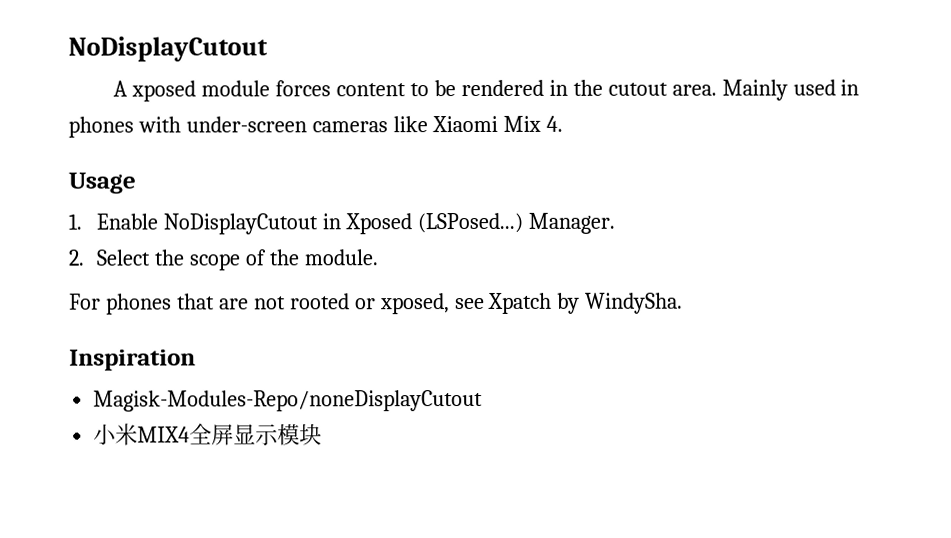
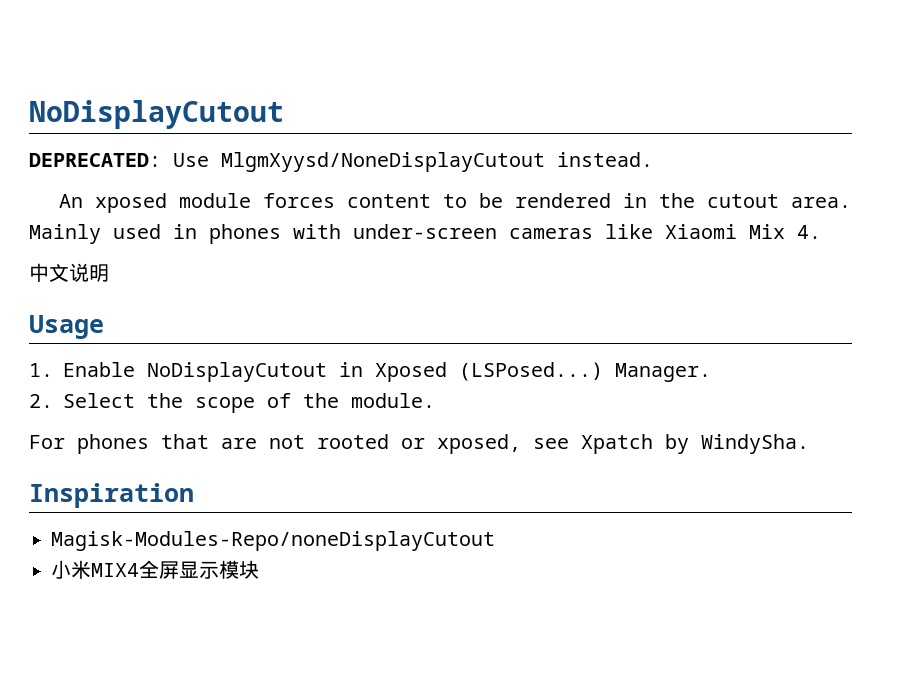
[113,80,129,97] A -> [29,152,653,172] [59,194,84,208] DEPRECATED: Use MlgmXyysd/NoneDisplayCutout instead. // An
(563, 123) none -> [29,263,109,282] // 中文说明

